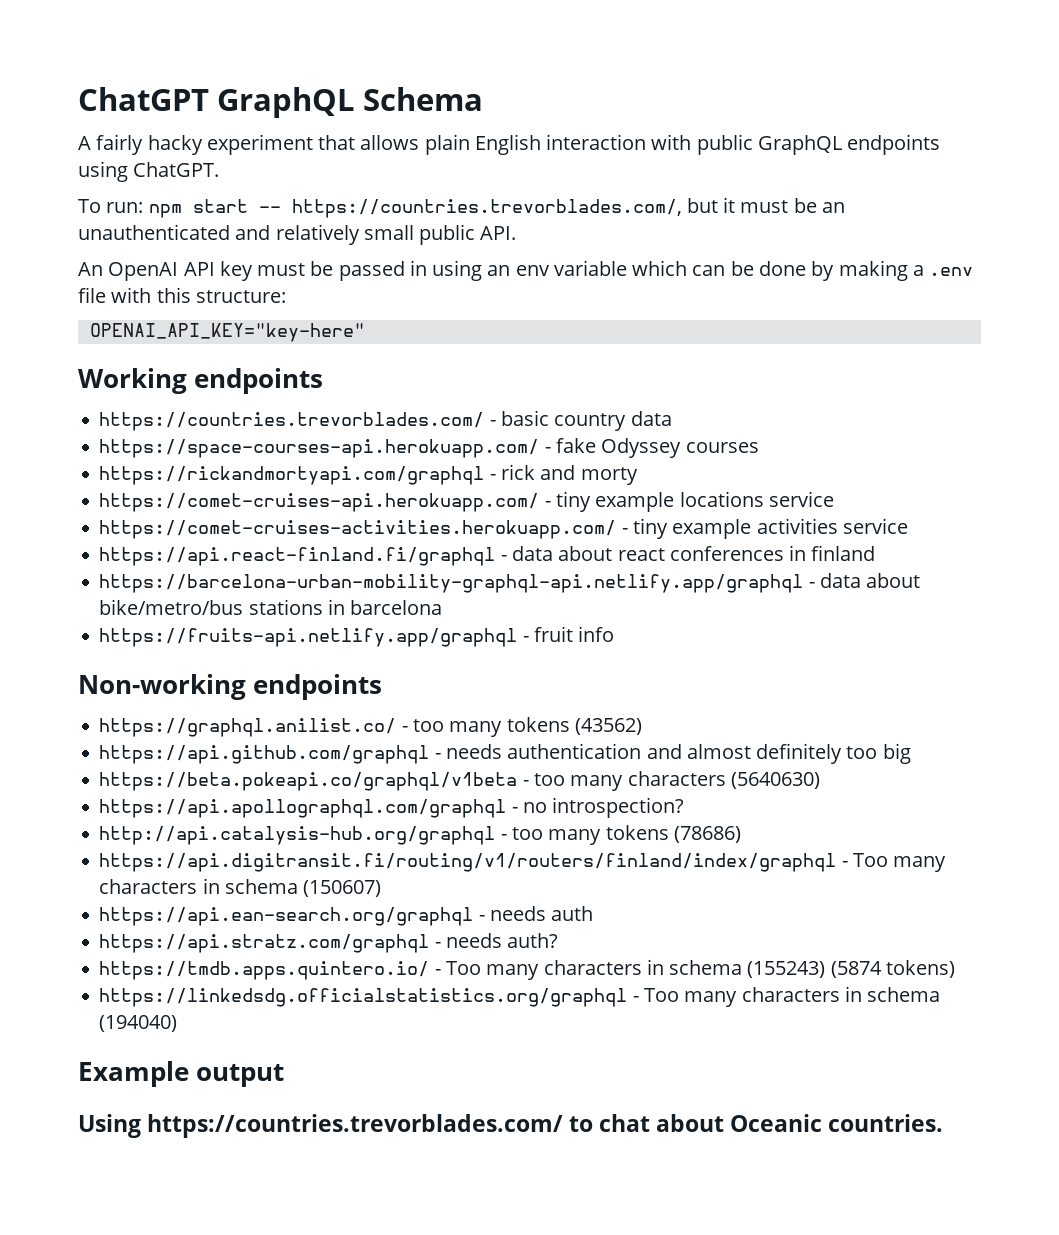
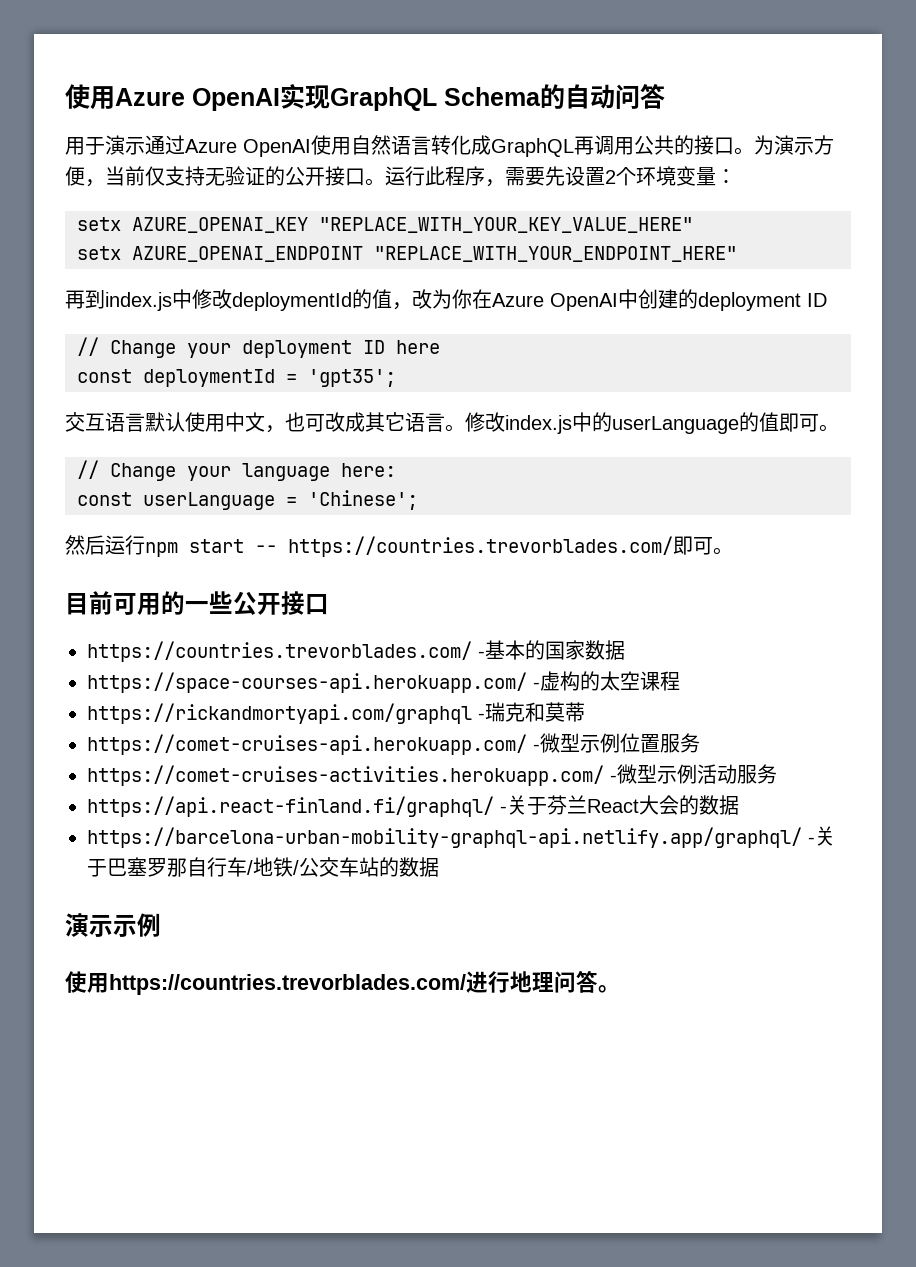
[78,87,484,118] [78,134,941,155] [78,161,220,182] [78,197,845,218] [78,224,517,245] [78,260,974,281] [78,287,286,303] [89,323,365,342] [78,368,324,394] ChatGPT GraphQL Schema // A fairly hacky experiment that allows plain English interaction with public GraphQL endpoints using ChatGPT. // To run: npm start -- https://countries.trevorblades.com/, but it must be an unauthenticated and relatively small public API. // An OpenAI API key must be passed in using an env variable which can be done by making a .env file with this structure: // OPENAI_API_KEY="key-here" // Working endpoints -> [65,84,665,111] [65,135,834,157] [65,166,736,187] [77,217,693,233] [77,246,737,262] [65,289,827,311] [77,337,440,358] [77,369,396,387] [65,412,839,434] [77,460,396,481] [77,490,418,510] [65,535,733,557] [65,591,329,615] 使用Azure OpenAI实现GraphQL Schema的自动问答 // 用于演示通过Azure OpenAI使用自然语言转化成GraphQL再调用公共的接口。为演示方便，当前仅支持无验证的公开接口。运行此程序，需要先设置2个环境变量： // setx AZURE_OPENAI_KEY "REPLACE_WITH_YOUR_KEY_VALUE_HERE" // setx AZURE_OPENAI_ENDPOINT "REPLACE_WITH_YOUR_ENDPOINT_HERE" // 再到index.js中修改deploymentId的值，改为你在Azure OpenAI中创建的deployment ID // // Change your deployment ID here // const deploymentId = 'gpt35'; // 交互语言默认使用中文，也可改成其它语言。修改index.js中的userLanguage的值即可。 // // Change your language here: // const userLanguage = 'Chinese'; // 然后运行npm start -- https://countries.trevorblades.com/即可。 // 目前可用的一些公开接口
[500,410,672,431] basic country data -> [485,640,625,660] 基本的国家数据
[555,438,759,458] fake Odyssey courses -> [540,671,680,691] 虚构的太空课程
[500,464,638,485] rick and morty -> [485,702,585,722] 瑞克和莫蒂
[555,491,834,512] [99,518,908,539] [99,545,876,566] [99,573,921,593] [99,599,443,615] [99,626,615,647] [78,674,383,700] [99,717,642,737] [99,743,911,764] [99,771,820,791] [99,797,685,818] [99,825,741,845] [99,853,947,872] [99,878,382,897] [99,906,594,926] [99,933,559,953] [99,959,955,980] [99,986,941,1007] [99,1015,178,1032] [78,1061,285,1087] [78,1114,944,1138] tiny example locations service // https://comet-cruises-activities.herokuapp.com/ - tiny example activities service // https://api.react-finland.fi/graphql - data about react conferences in finland // https://barcelona-urban-mobility-graphql-api.netlify.app/graphql - data about bike/metro/bus stations in barcelona // https://fruits-api.netlify.app/graphql - fruit info // Non-working endpoints // https://graphql.anilist.co/ - too many tokens (43562) // https://api.github.com/graphql - needs authentication and almost definitely too big // https://beta.pokeapi.co/graphql/v1beta - too many characters (5640630) // https://api.apollographql.com/graphql - no introspection? // http://api.catalysis-hub.org/graphql - too many tokens (78686) // https://api.digitransit.fi/routing/v1/routers/finland/index/graphql - Too many characters in schema (150607) // https://api.ean-search.org/graphql - needs auth // https://api.stratz.com/graphql - needs auth? // https://tmdb.apps.quintero.io/ - Too many characters in schema (155243) (5874 tokens) // https://linkedsdg.officialstatistics.org/graphql - Too many characters in schema (194040) // Example output // Using https://countries.trevorblades.com/ to chat about Oceanic countries. -> [540,733,700,753] [87,764,777,786] [87,795,739,817] [87,826,835,848] [87,857,439,877] [65,913,161,937] [65,970,620,995] 微型示例位置服务 // https://comet-cruises-activities.herokuapp.com/ -微型示例活动服务 // https://api.react-finland.fi/graphql/ -关于芬兰React大会的数据 // https://barcelona-urban-mobility-graphql-api.netlify.app/graphql/ -关于巴塞罗那自行车/地铁/公交车站的数据 // 演示示例 // 使用https://countries.trevorblades.com/进行地理问答。

